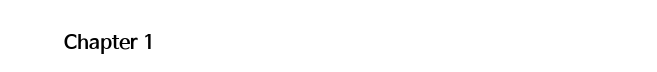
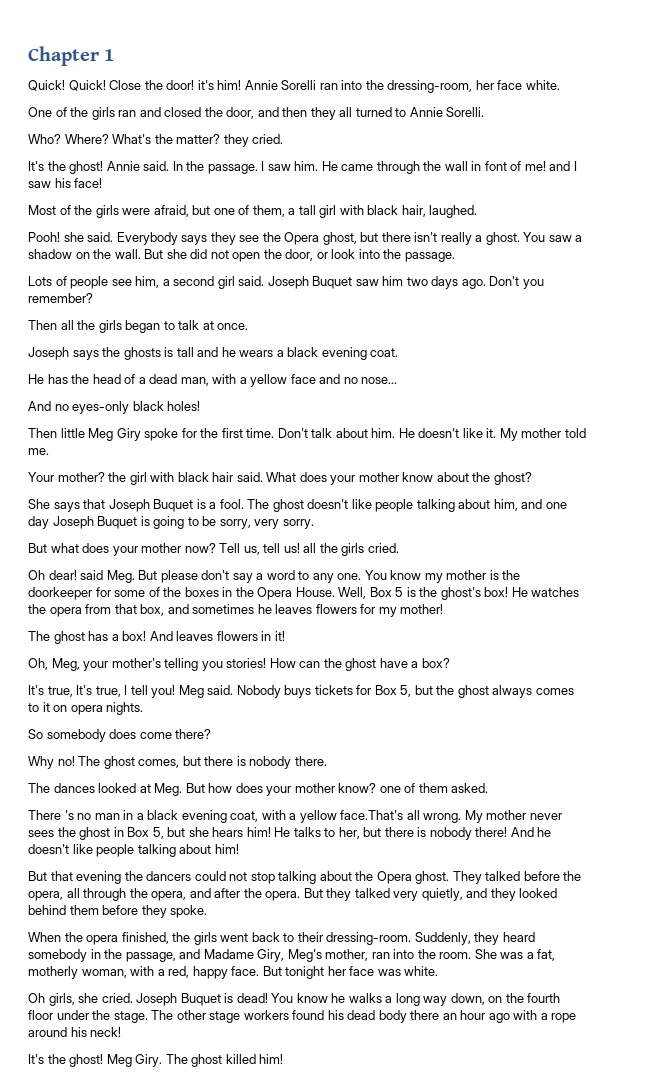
(156, 41) none -> [28,80,560,93] [28,107,485,120] [28,134,284,147] [28,161,577,174] [28,178,103,188] [28,205,478,218] [28,232,583,245] [28,249,455,262] [28,276,544,289] [28,293,93,303] [28,320,249,333] [28,347,399,360] [28,374,398,387] [28,401,201,414] [28,428,586,441] [28,448,49,455] [28,472,532,485] [28,499,567,512] [28,516,314,529] [28,543,399,556] [28,570,521,583] [28,587,580,600] [28,604,444,617] [28,631,285,644] [28,658,450,671] [28,685,574,698] [28,702,144,715] [28,729,212,742] [28,756,327,769] [28,783,489,796] [28,810,562,823] [28,827,552,840] [28,844,239,857] [28,871,582,884] [28,888,558,901] [28,905,208,918] [28,932,535,945] [28,949,556,962] [28,966,439,979] [28,993,561,1006] [28,1010,577,1023] [28,1027,122,1037] [28,1054,284,1067] // Quick! Quick! Close the door! it's him! Annie Sorelli ran into the dressing-room, her face white. // One of the girls ran and closed the door, and then they all turned to Annie Sorelli. // Who? Where? What's the matter? they cried. // It's the ghost! Annie said. In the passage. I saw him. He came through the wall in font of me! and I saw his face! // Most of the girls were afraid, but one of them, a tall girl with black hair, laughed. // Pooh! she said. Everybody says they see the Opera ghost, but there isn't really a ghost. You saw a shadow on the wall. But she did not open the door, or look into the passage. // Lots of people see him, a second girl said. Joseph Buquet saw him two days ago. Don't you remember? // Then all the girls began to talk at once. // Joseph says the ghosts is tall and he wears a black evening coat. // He has the head of a dead man, with a yellow face and no nose... // And no eyes-only black holes! // Then little Meg Giry spoke for the first time. Don't talk about him. He doesn't like it. My mother told me. // Your mother? the girl with black hair said. What does your mother know about the ghost? // She says that Joseph Buquet is a fool. The ghost doesn't like people talking about him, and one day Joseph Buquet is going to be sorry, very sorry. // But what does your mother now? Tell us, tell us! all the girls cried. // Oh dear! said Meg. But please don't say a word to any one. You know my mother is the doorkeeper for some of the boxes in the Opera House. Well, Box 5 is the ghost's box! He watches the opera from that box, and sometimes he leaves flowers for my mother! // The ghost has a box! And leaves flowers in it! // Oh, Meg, your mother's telling you stories! How can the ghost have a box? // It's true, It's true, I tell you! Meg said. Nobody buys tickets for Box 5, but the ghost always comes to it on opera nights. // So somebody does come there? // Why no! The ghost comes, but there is nobody there. // The dances looked at Meg. But how does your mother know? one of them asked. // There 's no man in a black evening coat, with a yellow face.That's all wrong. My mother never sees the ghost in Box 5, but she hears him! He talks to her, but there is nobody there! And he doesn't like people talking about him! // But that evening the dancers could not stop talking about the Opera ghost. They talked before the opera, all through the opera, and after the opera. But they talked very quietly, and they looked behind them before they spoke. // When the opera finished, the girls went back to their dressing-room. Suddenly, they heard somebody in the passage, and Madame Giry, Meg's mother, ran into the room. She was a fat, motherly woman, with a red, happy face. But tonight her face was white. // Oh girls, she cried. Joseph Buquet is dead! You know he walks a long way down, on the fourth floor under the stage. The other stage workers found his dead body there an hour ago with a rope around his neck! // It's the ghost! Meg Giry. The ghost killed him!

